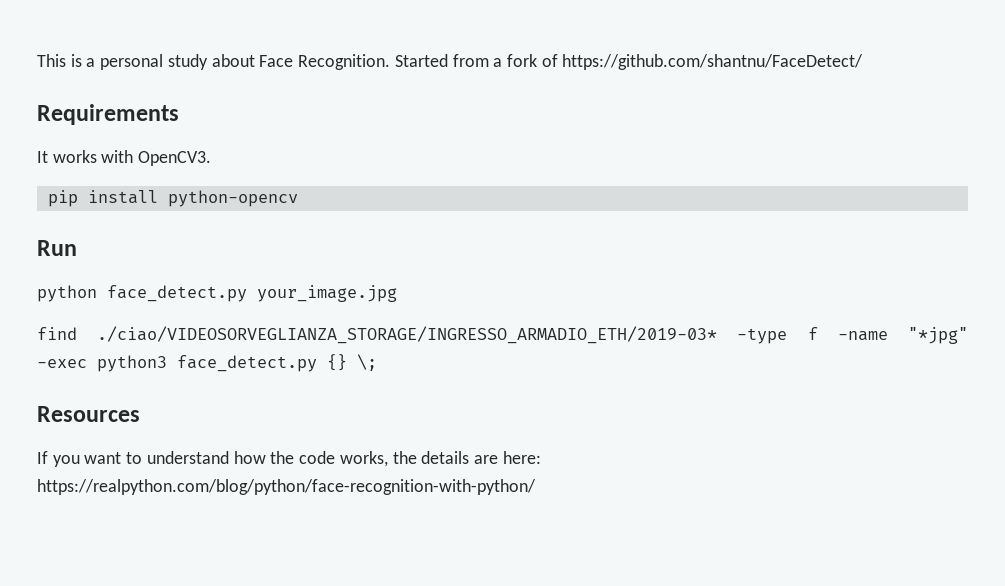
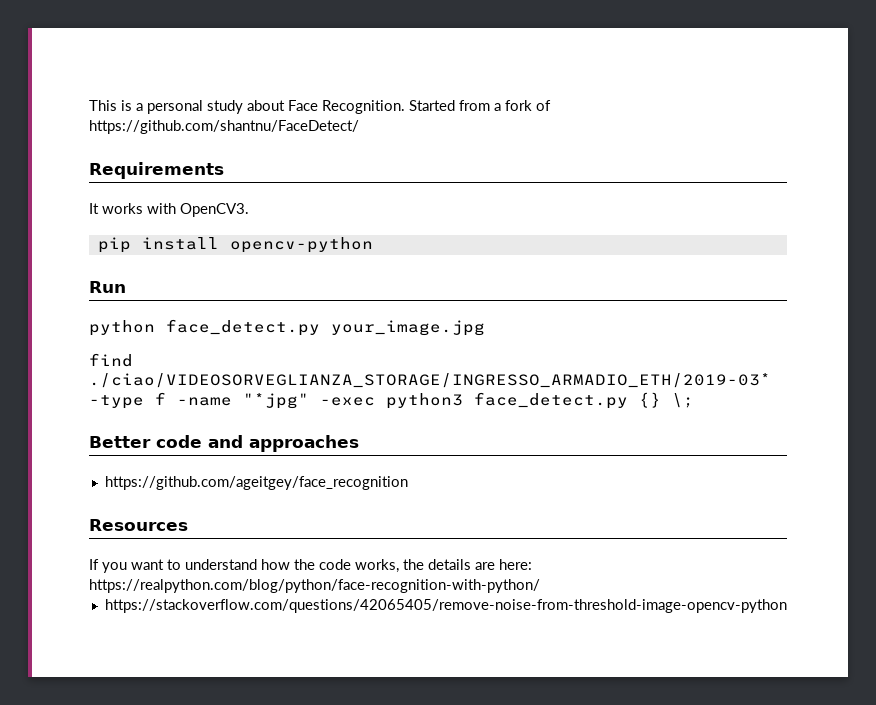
[167,190,298,207] python-opencv -> [229,237,373,253] opencv-python
(377, 362) none -> [89,435,359,452] [104,476,408,490] // Better code and approaches // https://github.com/ageitgey/face_recognition
(536, 487) none -> [104,599,787,613] // https://stackoverflow.com/questions/42065405/remove-noise-from-threshold-image-opencv-python

